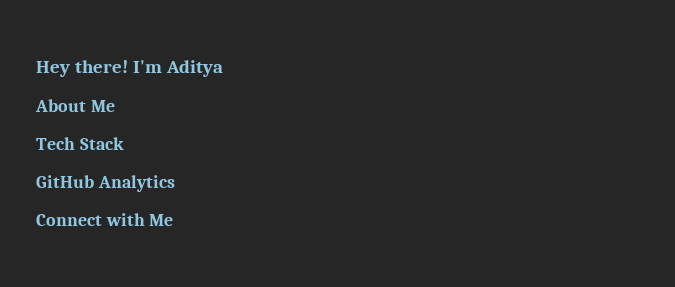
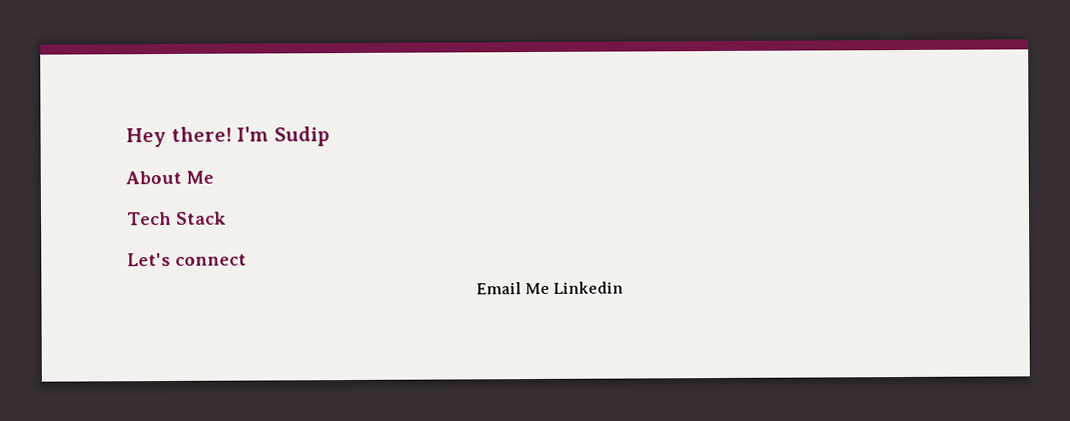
[165,60,223,77] Aditya -> [273,126,330,147] Sudip
[36,175,175,192] [36,213,174,226] GitHub Analytics // Connect with Me -> [127,252,247,267] [476,281,623,295] Let's connect // Email Me Linkedin

